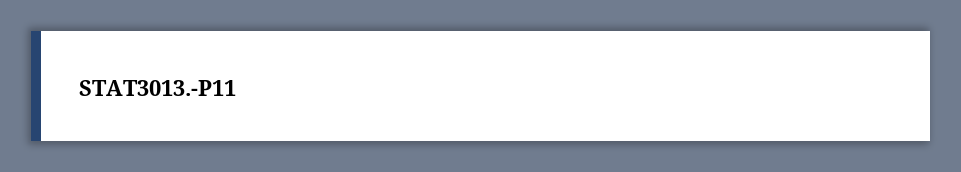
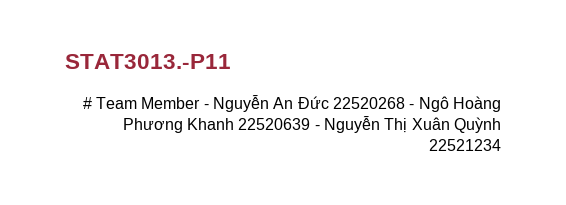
(236, 88) none -> [82,95,501,112] [122,116,501,133] [429,139,501,151] // # Team Member - Nguyễn An Đức 22520268 - Ngô Hoàng Phương Khanh 22520639 - Nguyễn Thị Xuân Quỳnh 22521234

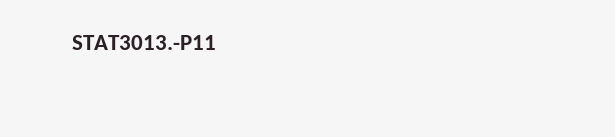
[82,95,501,112] [122,116,501,133] [429,139,501,151] // # Team Member - Nguyễn An Đức 22520268 - Ngô Hoàng Phương Khanh 22520639 - Nguyễn Thị Xuân Quỳnh 22521234 -> (216, 42) none

